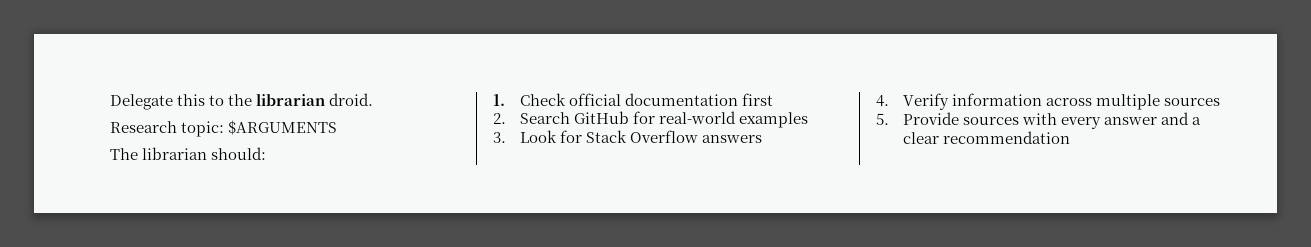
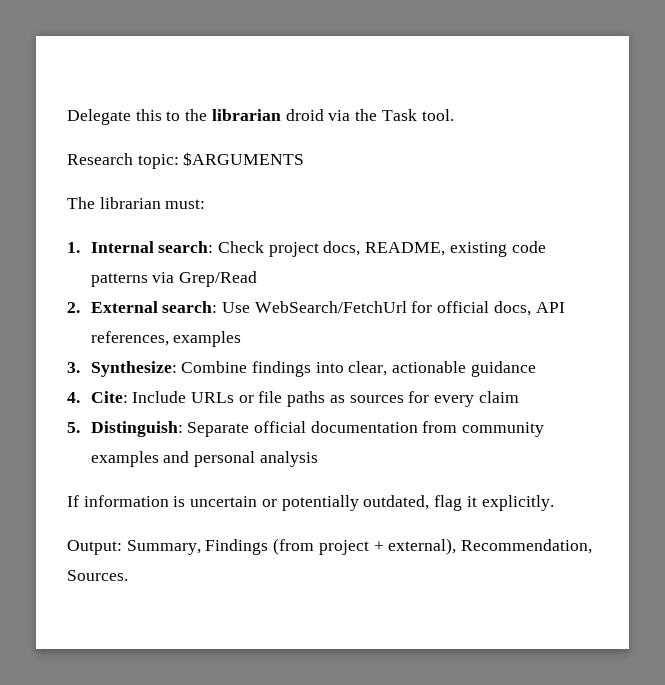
[329,93,374,106] droid. -> [285,109,454,121] droid via the Task tool.
[211,147,267,160] should: -> [165,199,206,209] must:
[519,93,773,106] [493,111,808,128] [493,130,762,143] [876,93,1220,110] [876,112,1201,129] [902,131,1070,144] Check official documentation first // 2. Search GitHub for real-world examples // 3. Look for Stack Overflow answers // 4. Verify information across multiple sources // 5. Provide sources with every answer and a clear recommendation -> [90,241,546,257] [90,271,258,287] [67,301,565,316] [90,331,242,347] [67,361,536,377] [67,391,519,407] [67,421,545,437] [90,451,318,467] [67,495,554,511] [67,538,593,555] [67,570,128,581] Internal search: Check project docs, README, existing code patterns via Grep/Read // 2. External search: Use WebSearch/FetchUrl for official docs, API references, examples // 3. Synthesize: Combine findings into clear, actionable guidance // 4. Cite: Include URLs or file paths as sources for every claim // 5. Distinguish: Separate official documentation from community examples and personal analysis // If information is uncertain or potentially outdated, flag it explicitly. // Output: Summary, Findings (from project + external), Recommendation, Sources.

